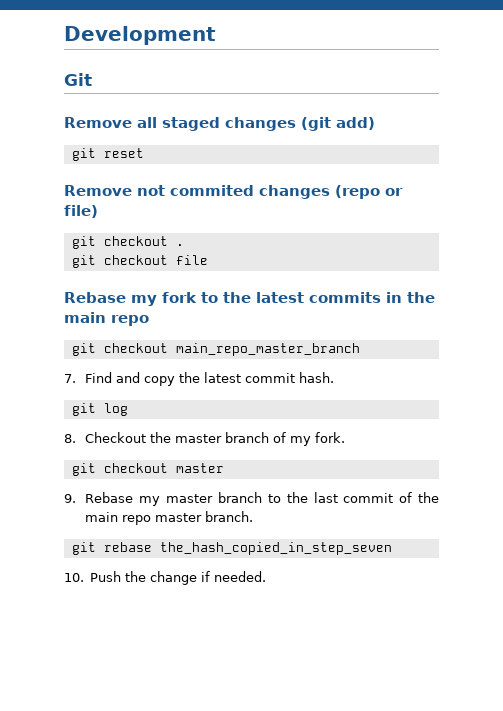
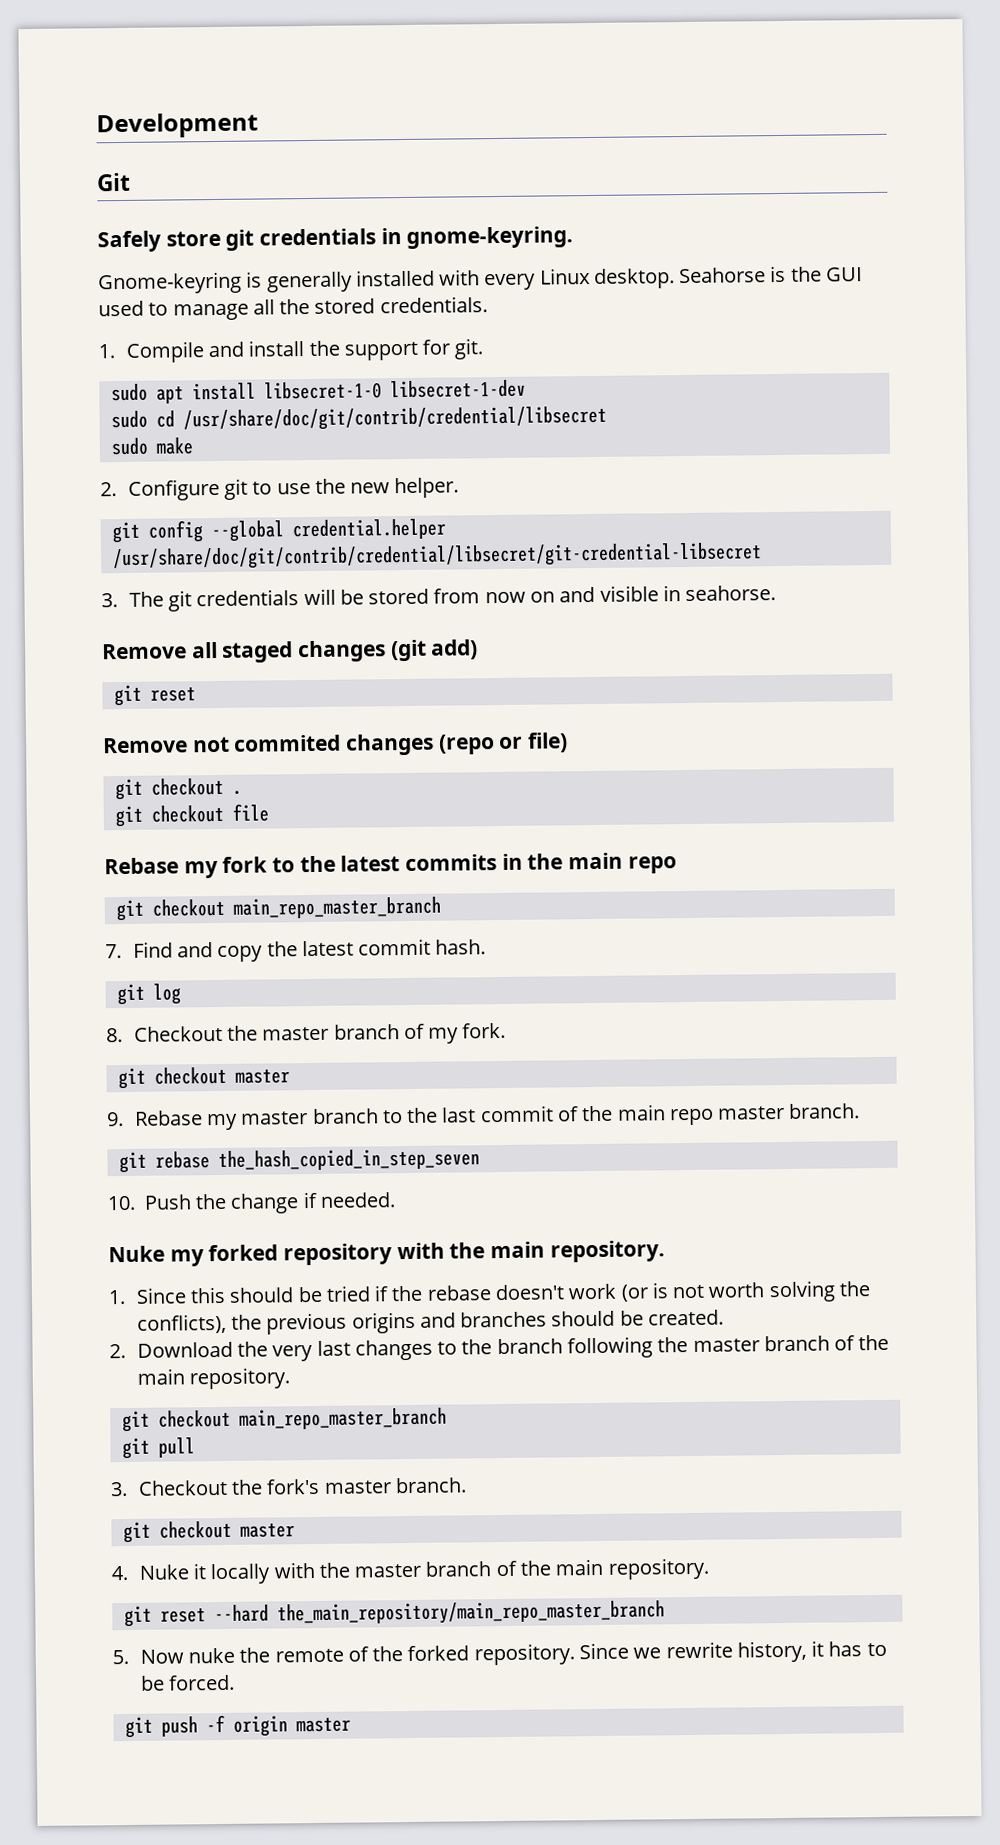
(92, 79) none -> [97,226,574,253] [98,265,863,295] [98,296,488,321] [98,338,485,363] [110,379,526,404] [110,405,607,432] [110,437,193,456] [100,477,460,501] [111,518,446,544] [112,542,762,571] [101,585,777,612] // Safely store git credentials in gnome-keyring. // Gnome-keyring is generally installed with every Linux desktop. Seahorse is the GUI used to manage all the stored credentials. // 1. Compile and install the support for git. // sudo apt install libsecret-1-0 libsecret-1-dev // sudo cd /usr/share/doc/git/contrib/credential/libsecret // sudo make // 2. Configure git to use the new helper. // git config --global credential.helper /usr/share/doc/git/contrib/credential/libsecret/git-credential-libsecret // 3. The git credentials will be stored from now on and visible in seahorse.
(267, 576) none -> [108,1240,665,1267] [108,1280,870,1305] [136,1309,725,1335] [109,1334,890,1362] [136,1367,291,1390] [121,1407,447,1433] [121,1437,195,1460] [110,1477,467,1497] [122,1520,295,1544] [111,1557,709,1585] [123,1600,665,1628] [112,1640,887,1666] [140,1674,236,1691] [124,1714,351,1739] // Nuke my forked repository with the main repository. // 1. Since this should be tried if the rebase doesn't work (or is not worth solving the conflicts), the previous origins and branches should be created. // 2. Download the very last changes to the branch following the master branch of the main repository. // git checkout main_repo_master_branch // git pull // 3. Checkout the fork's master branch. // git checkout master // 4. Nuke it locally with the master branch of the main repository. // git reset --hard the_main_repository/main_repo_master_branch // 5. Now nuke the remote of the forked repository. Since we rewrite history, it has to be forced. // git push -f origin master

